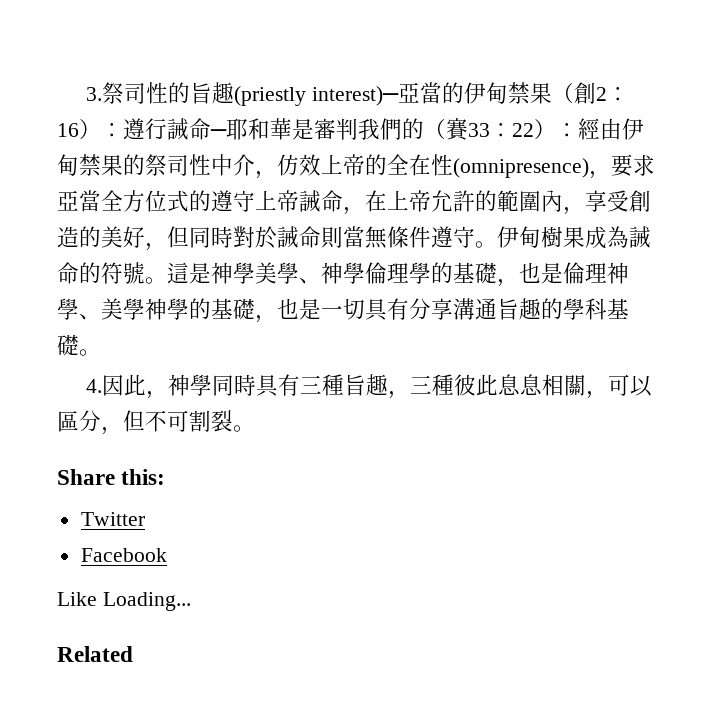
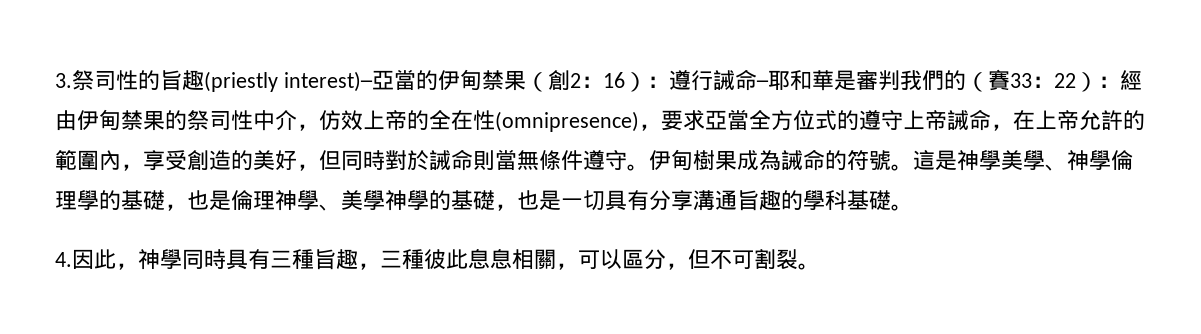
[57,469,166,485] [80,512,145,526] [80,548,167,562] [57,592,191,611] [57,646,133,662] // Share this: // Twitter // Facebook // Like Loading... // Related -> (820, 266) none

